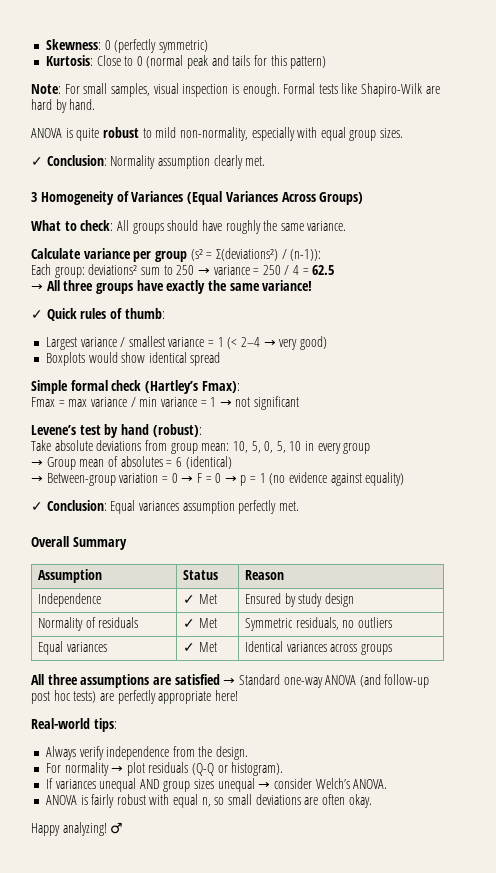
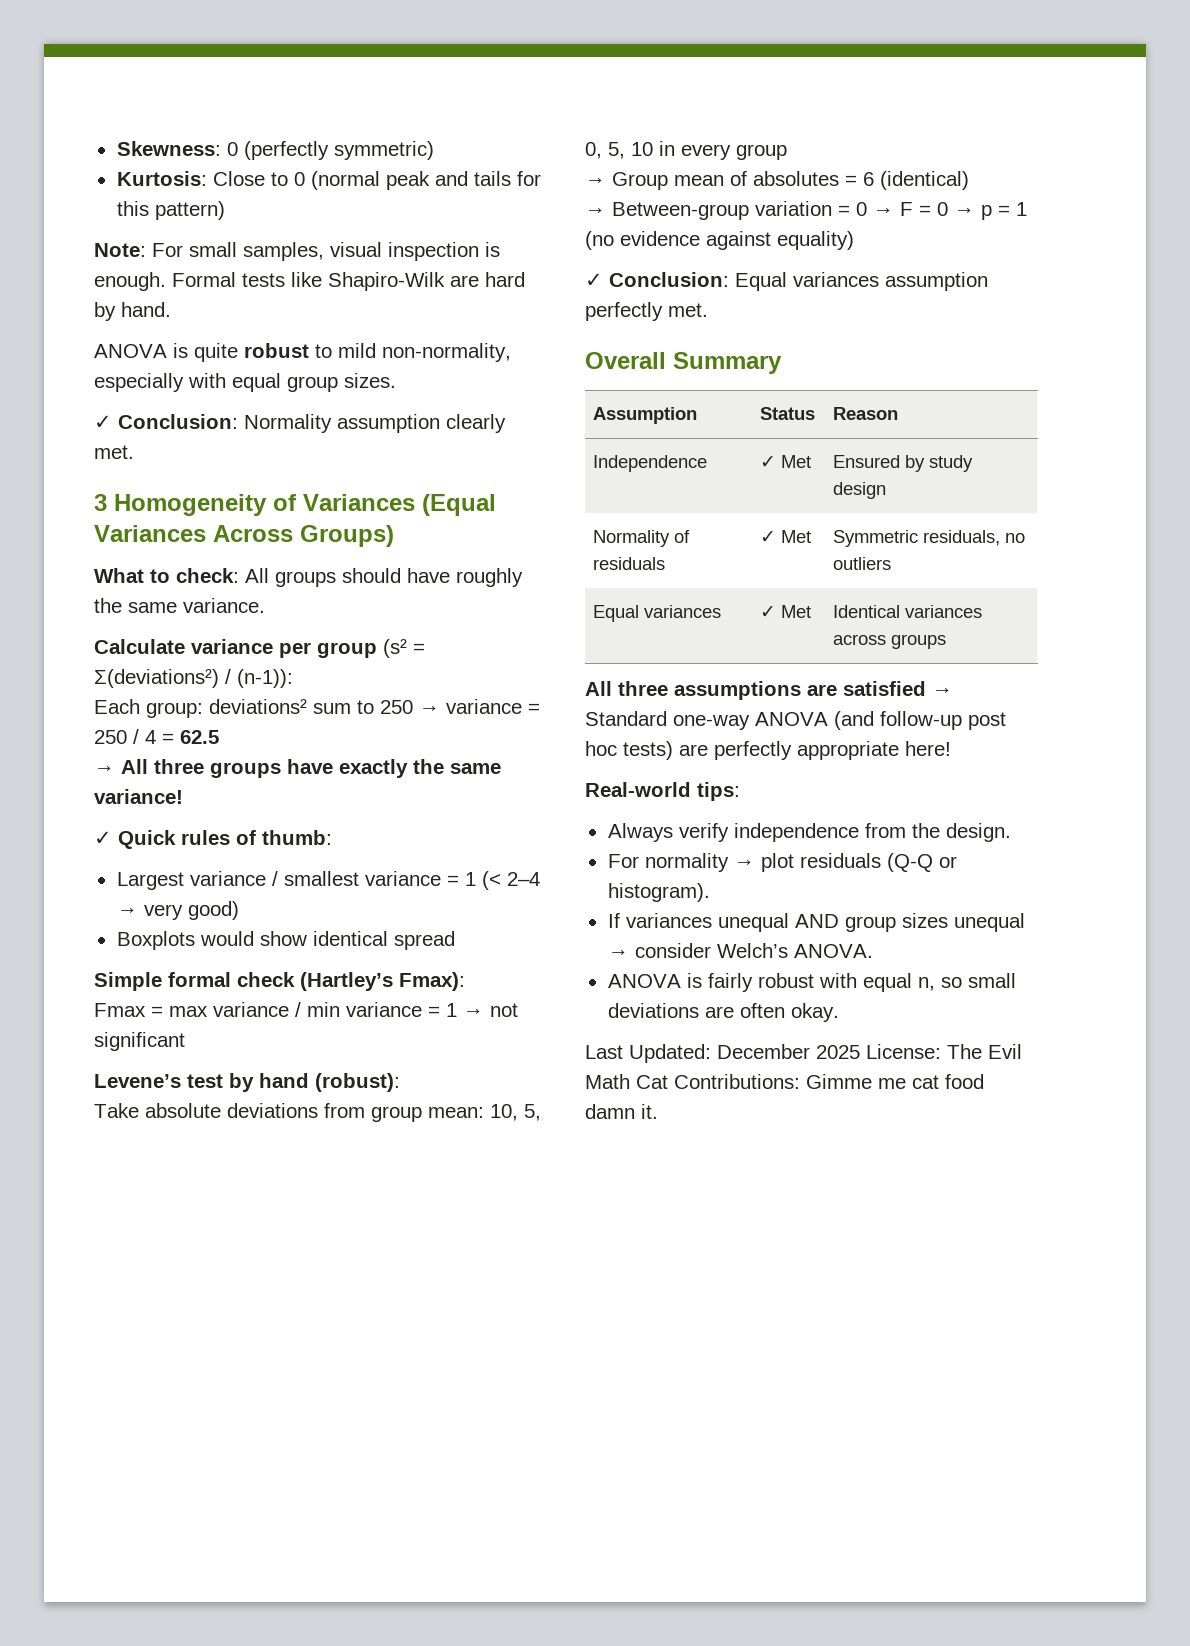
[31,822,124,836] Happy analyzing! ♂ -> [585,1044,1022,1063] [585,1074,984,1089] [585,1104,658,1119] Last Updated: December 2025 License: The Evil Math Cat Contributions: Gimme me cat food damn it.

